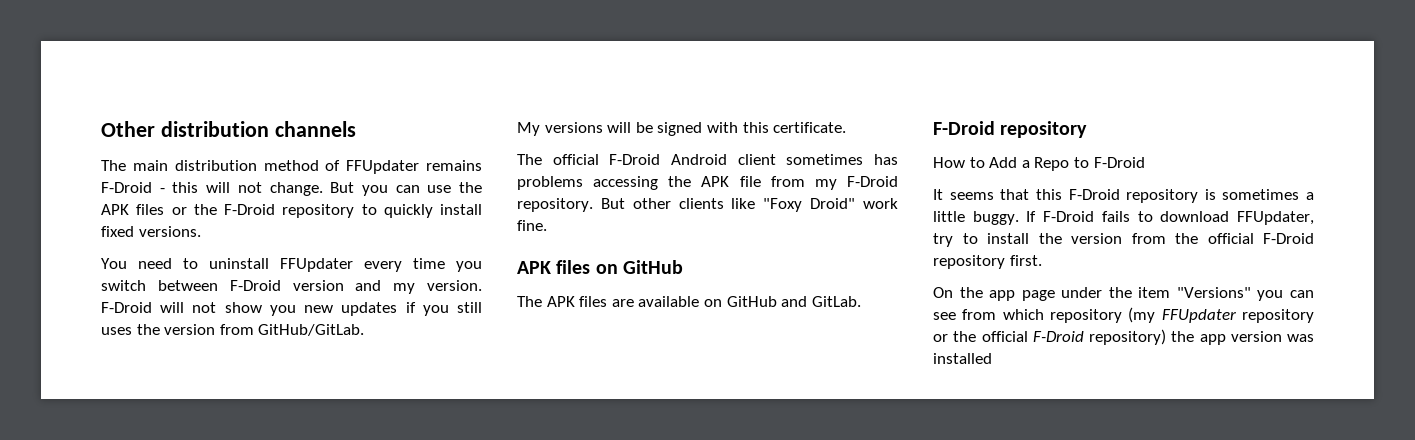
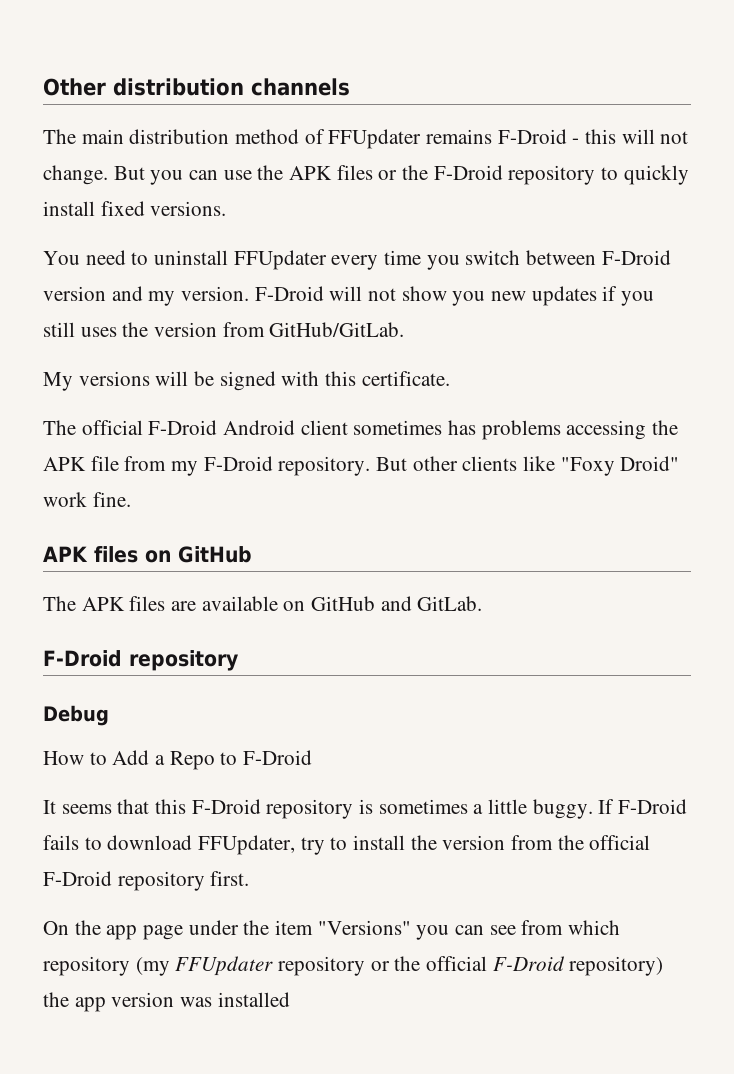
(1088, 129) none -> [43,705,109,726] // Debug

